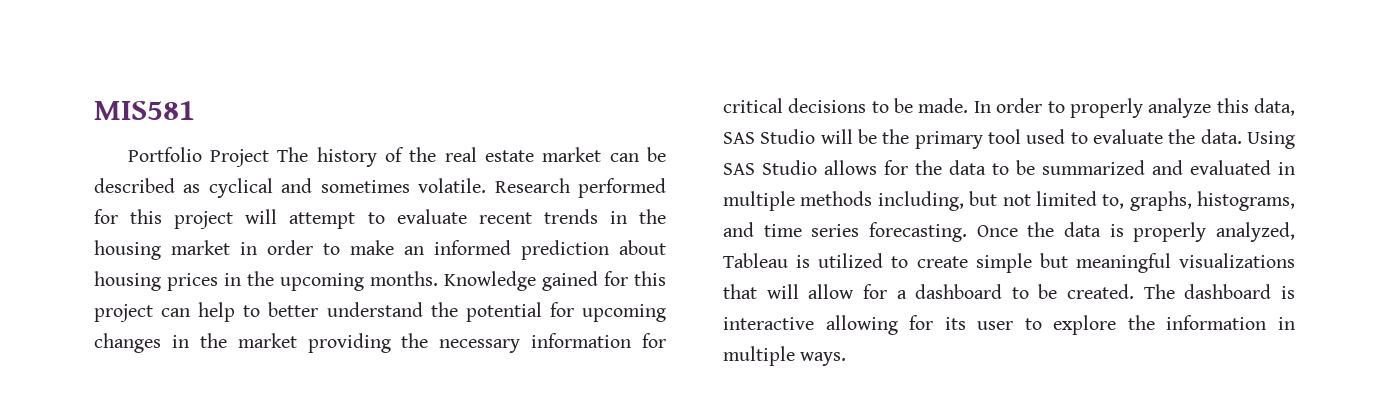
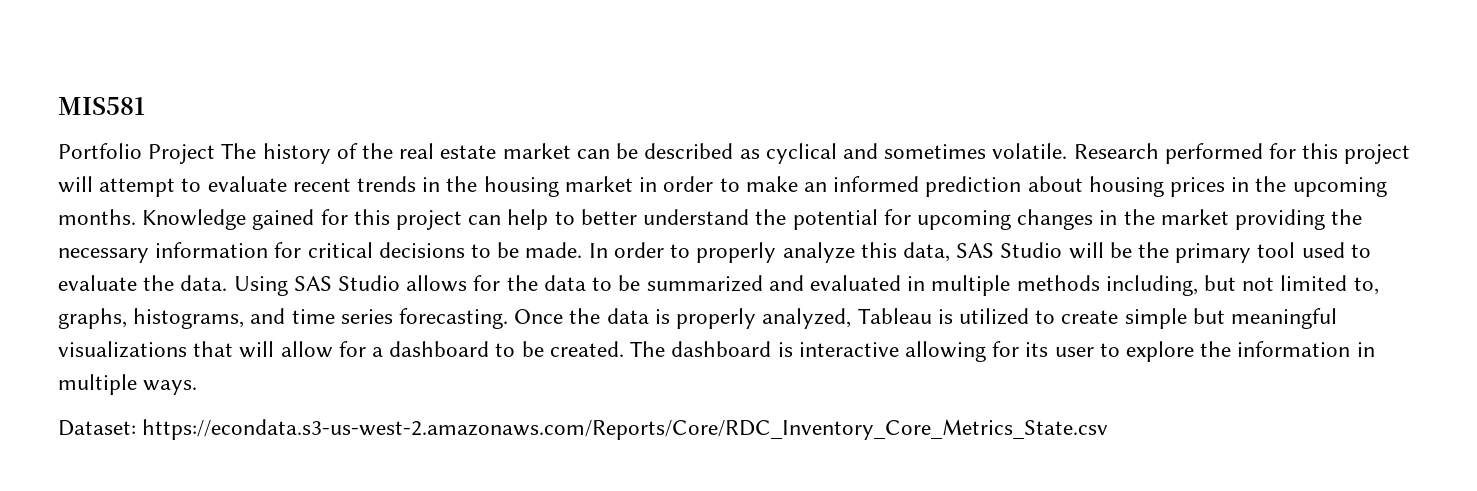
(847, 359) none -> [58,419,1109,440] // Dataset: https://econdata.s3-us-west-2.amazonaws.com/Reports/Core/RDC_Inventory_Core_Metrics_State.csv

